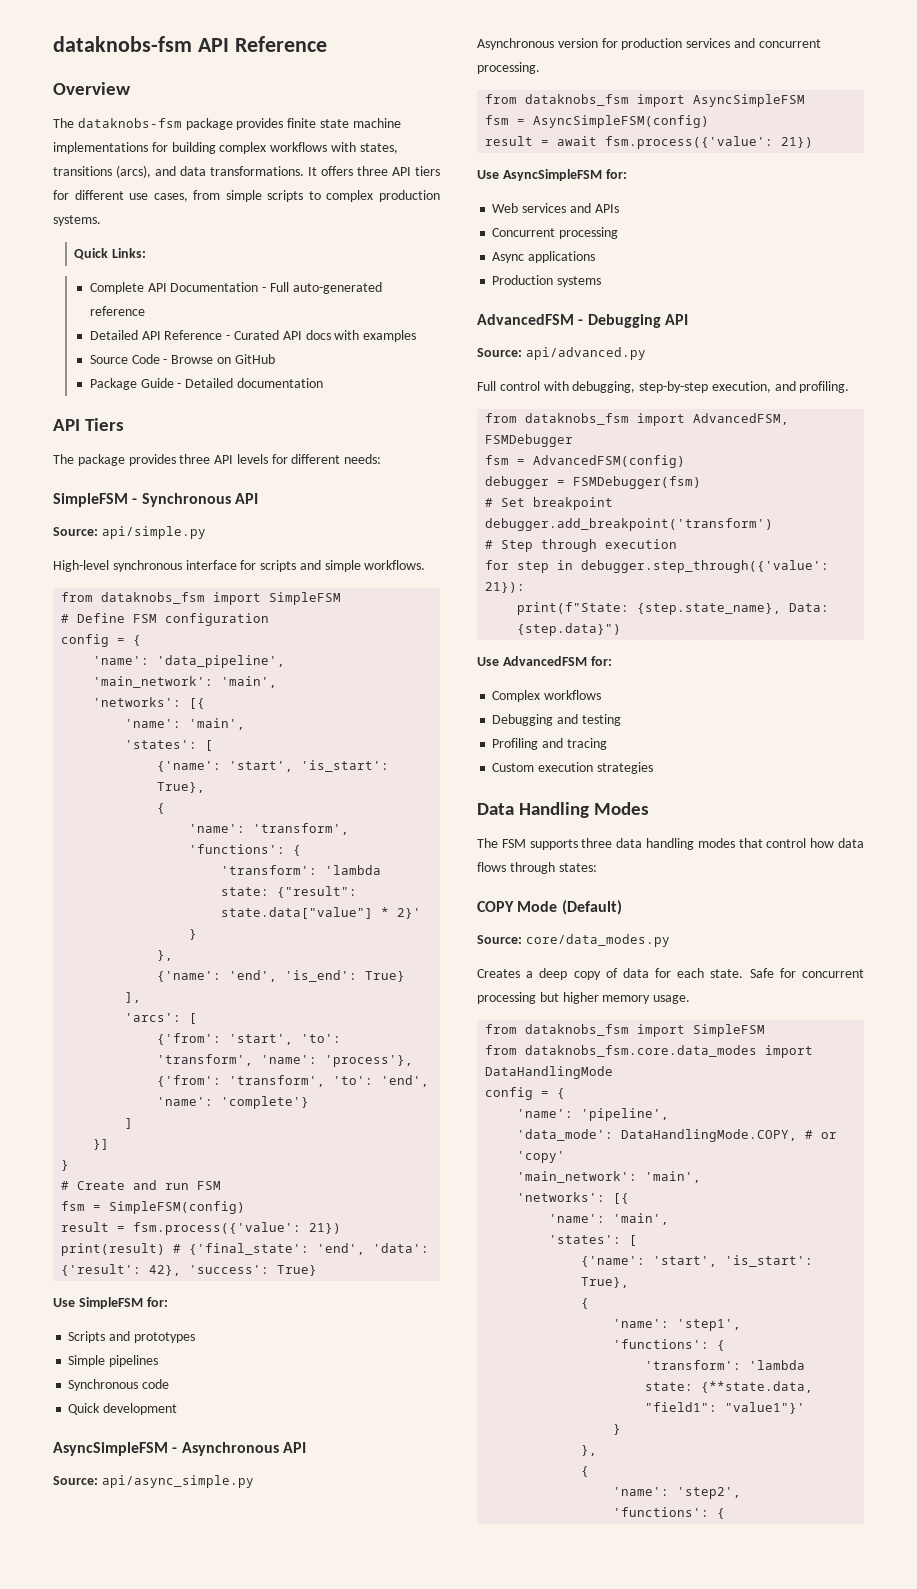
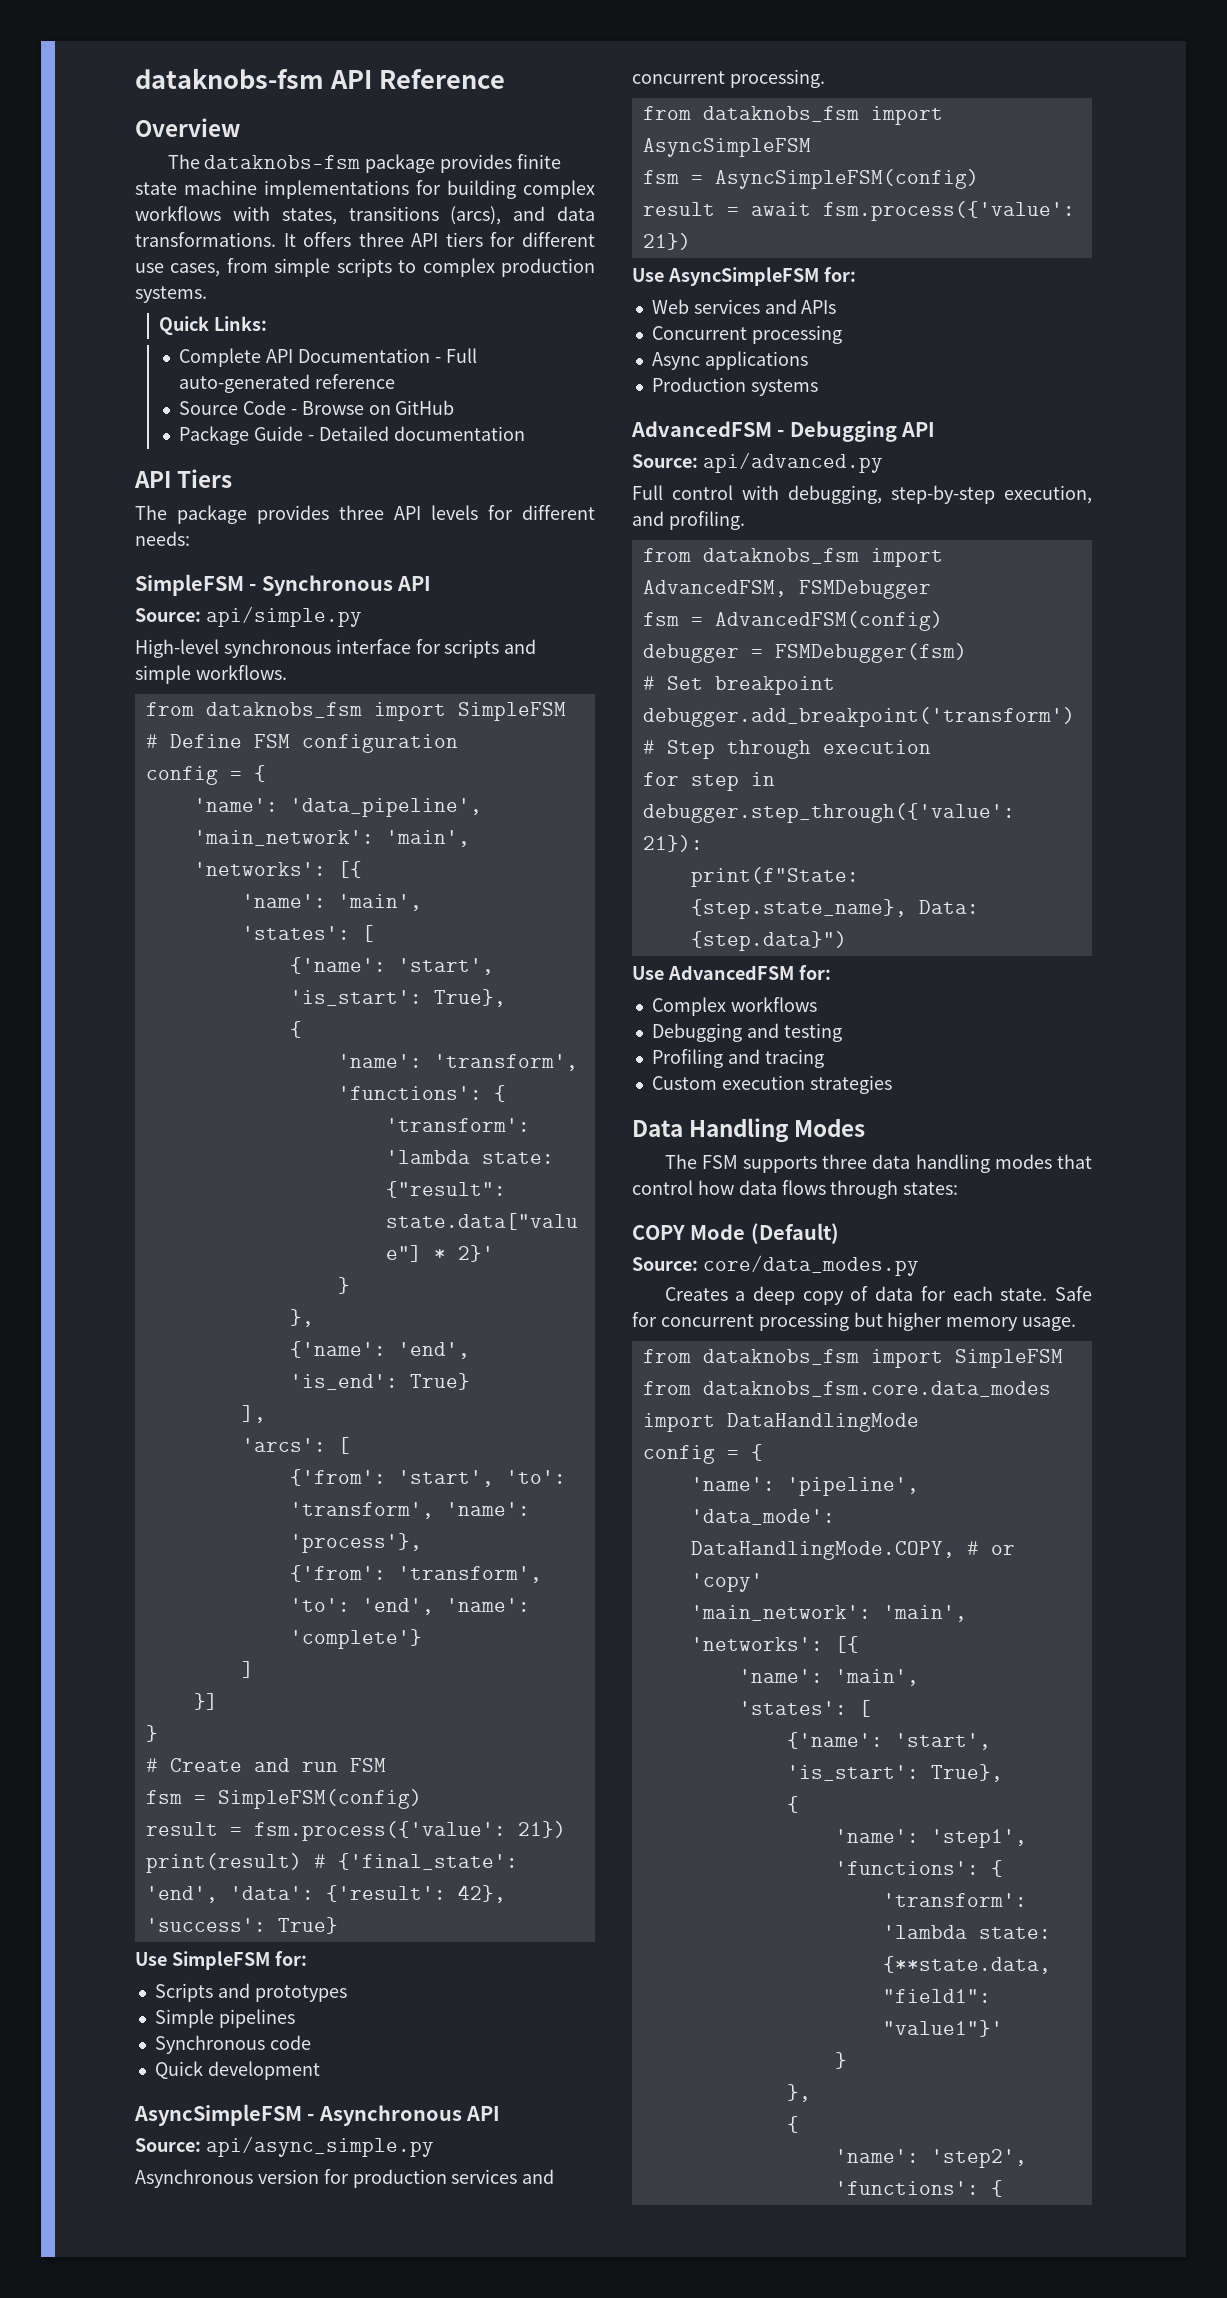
[89,330,417,342] // Detailed API Reference - Curated API docs with examples -> (395, 381) none

